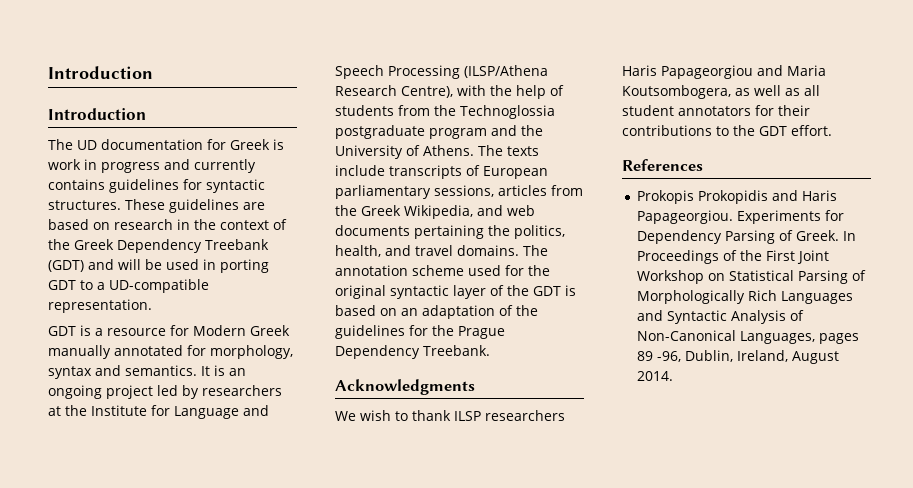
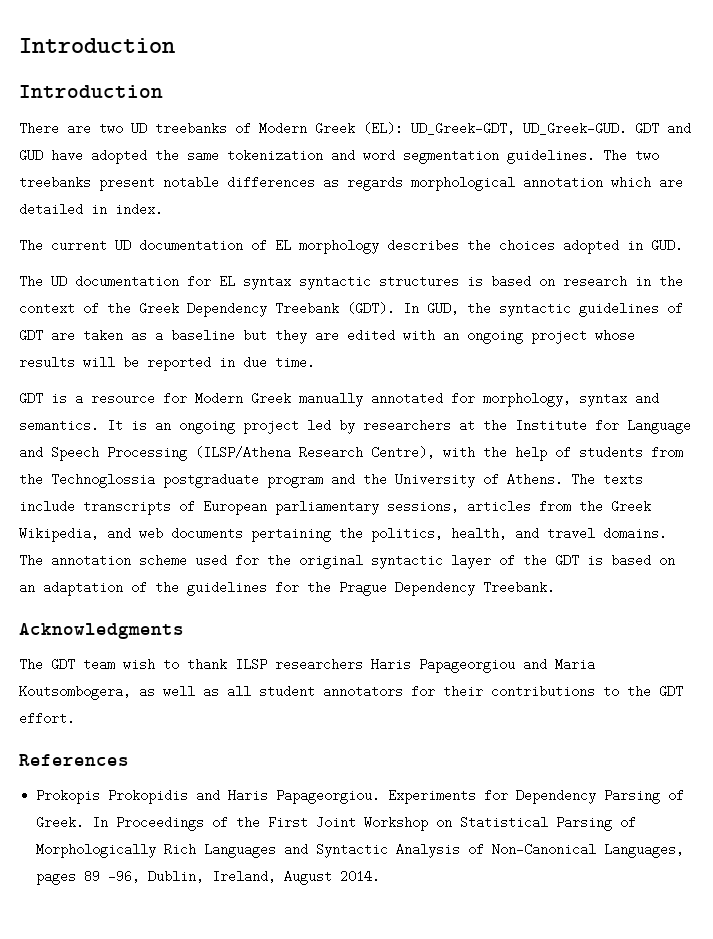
[48,139,284,150] [48,159,256,173] [48,179,265,193] [48,199,265,213] The UD documentation for Greek is work in progress and currently contains guidelines for syntactic structures. These guidelines are -> [19,122,691,135] [19,149,659,164] [19,176,683,191] [19,203,163,216] [19,239,683,254] [19,275,483,290] There are two UD treebanks of Modern Greek (EL): UD_Greek-GDT, UD_Greek-GUD. GDT and GUD have adopted the same tokenization and word segmentation guidelines. The two treebanks present notable differences as regards morphological annotation which are detailed in index. // The current UD documentation of EL morphology describes the choices adopted in GUD. // The UD documentation for EL syntax syntactic structures is
[48,259,269,273] [48,279,209,293] [48,299,152,313] (GDT) and will be used in porting GDT to a UD-compatible representation. -> [347,302,683,317] [19,329,635,344] [19,356,315,371] (GDT). In GUD, the syntactic guidelines of GDT are taken as a baseline but they are edited with an ongoing project whose results will be reported in due time.
[335,411,356,421] We -> [19,658,115,671] The GDT team

